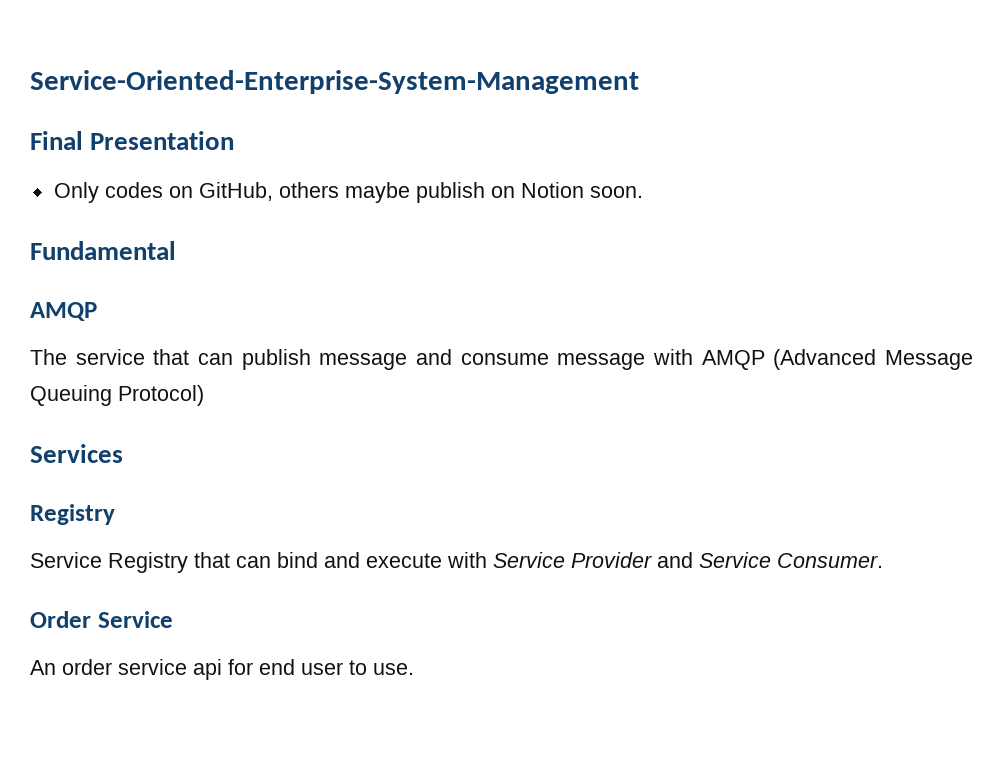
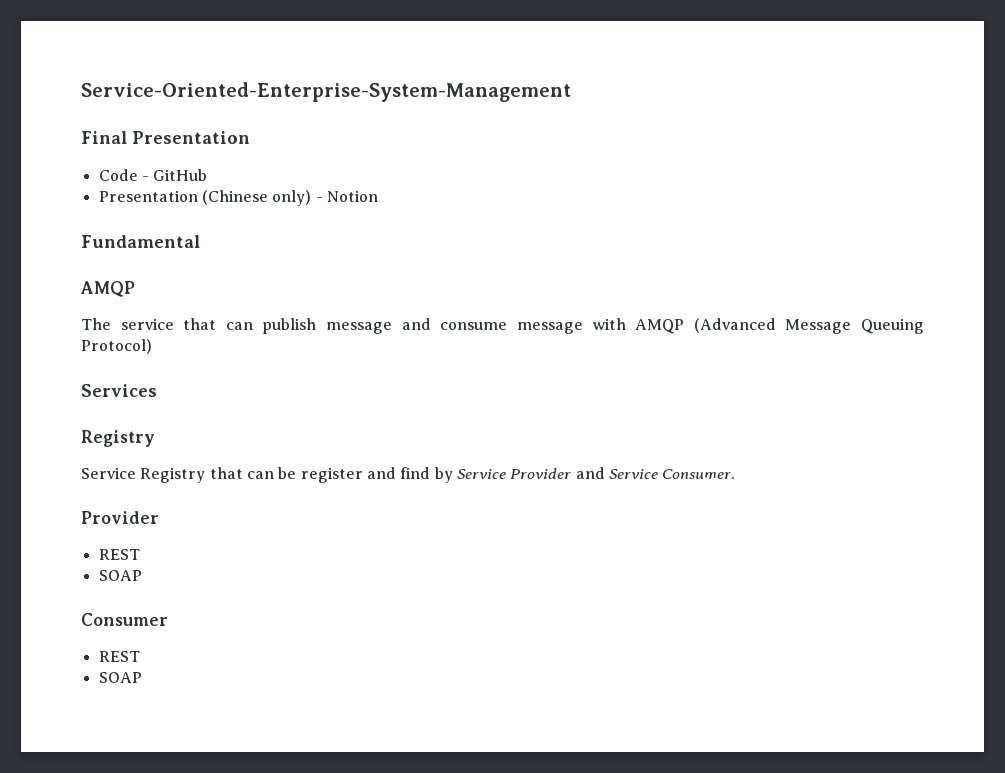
[53,182,515,203] Only codes on GitHub, others maybe publish on -> [98,169,208,181] [98,190,323,206] Code - GitHub // Presentation (Chinese only) -
[589,186,643,198] soon. -> (378, 196) none
[277,552,487,568] bind and execute with -> [278,467,453,483] be register and find by
[30,611,173,628] [30,659,414,680] Order Service // An order service api for end user to use. -> [81,511,159,524] [98,549,140,560] [98,570,142,581] [81,613,168,626] [98,651,140,662] [98,672,142,683] Provider // REST // SOAP // Consumer // REST // SOAP

